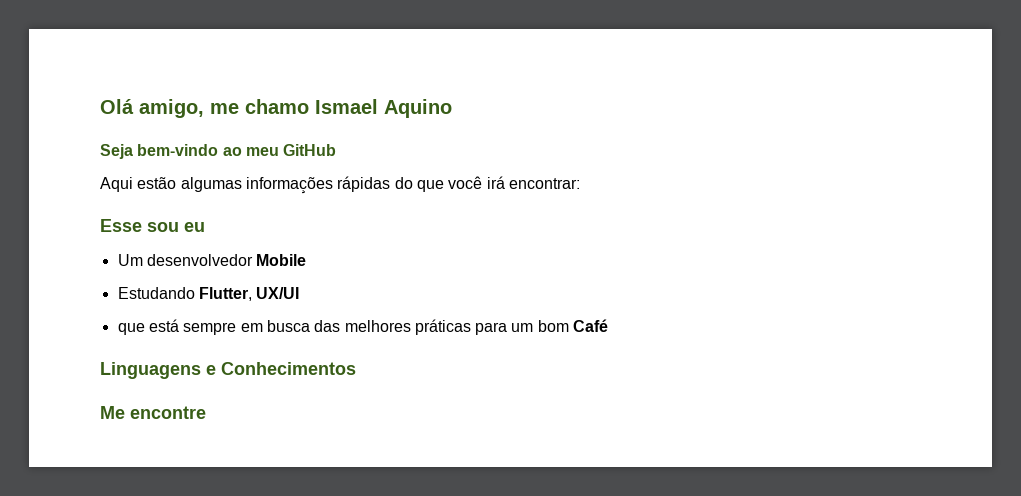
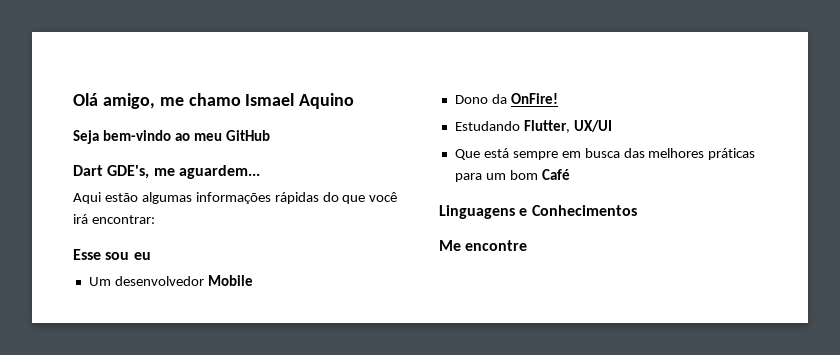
(337, 150) none -> [73,165,260,179] // Dart GDE's, me aguardem...
(307, 260) none -> [454,93,558,104] // Dono da OnFire!
[117,323,145,335] que -> [454,149,480,160] Que

